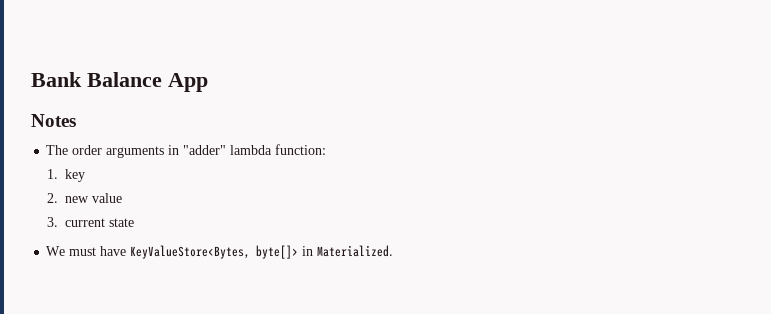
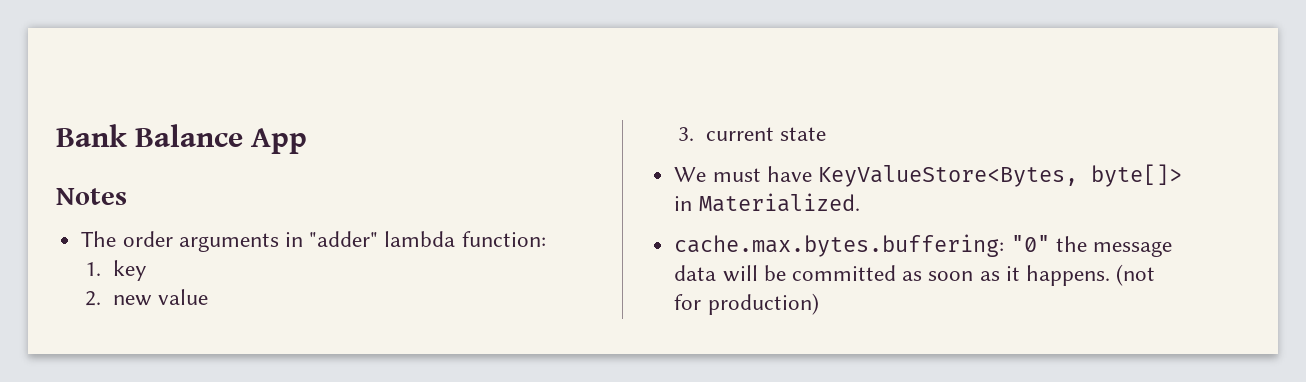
(394, 251) none -> [674,234,1172,257] [674,264,1156,286] [674,293,819,315] // cache.max.bytes.buffering: "0" the message data will be committed as soon as it happens. (not for production)

